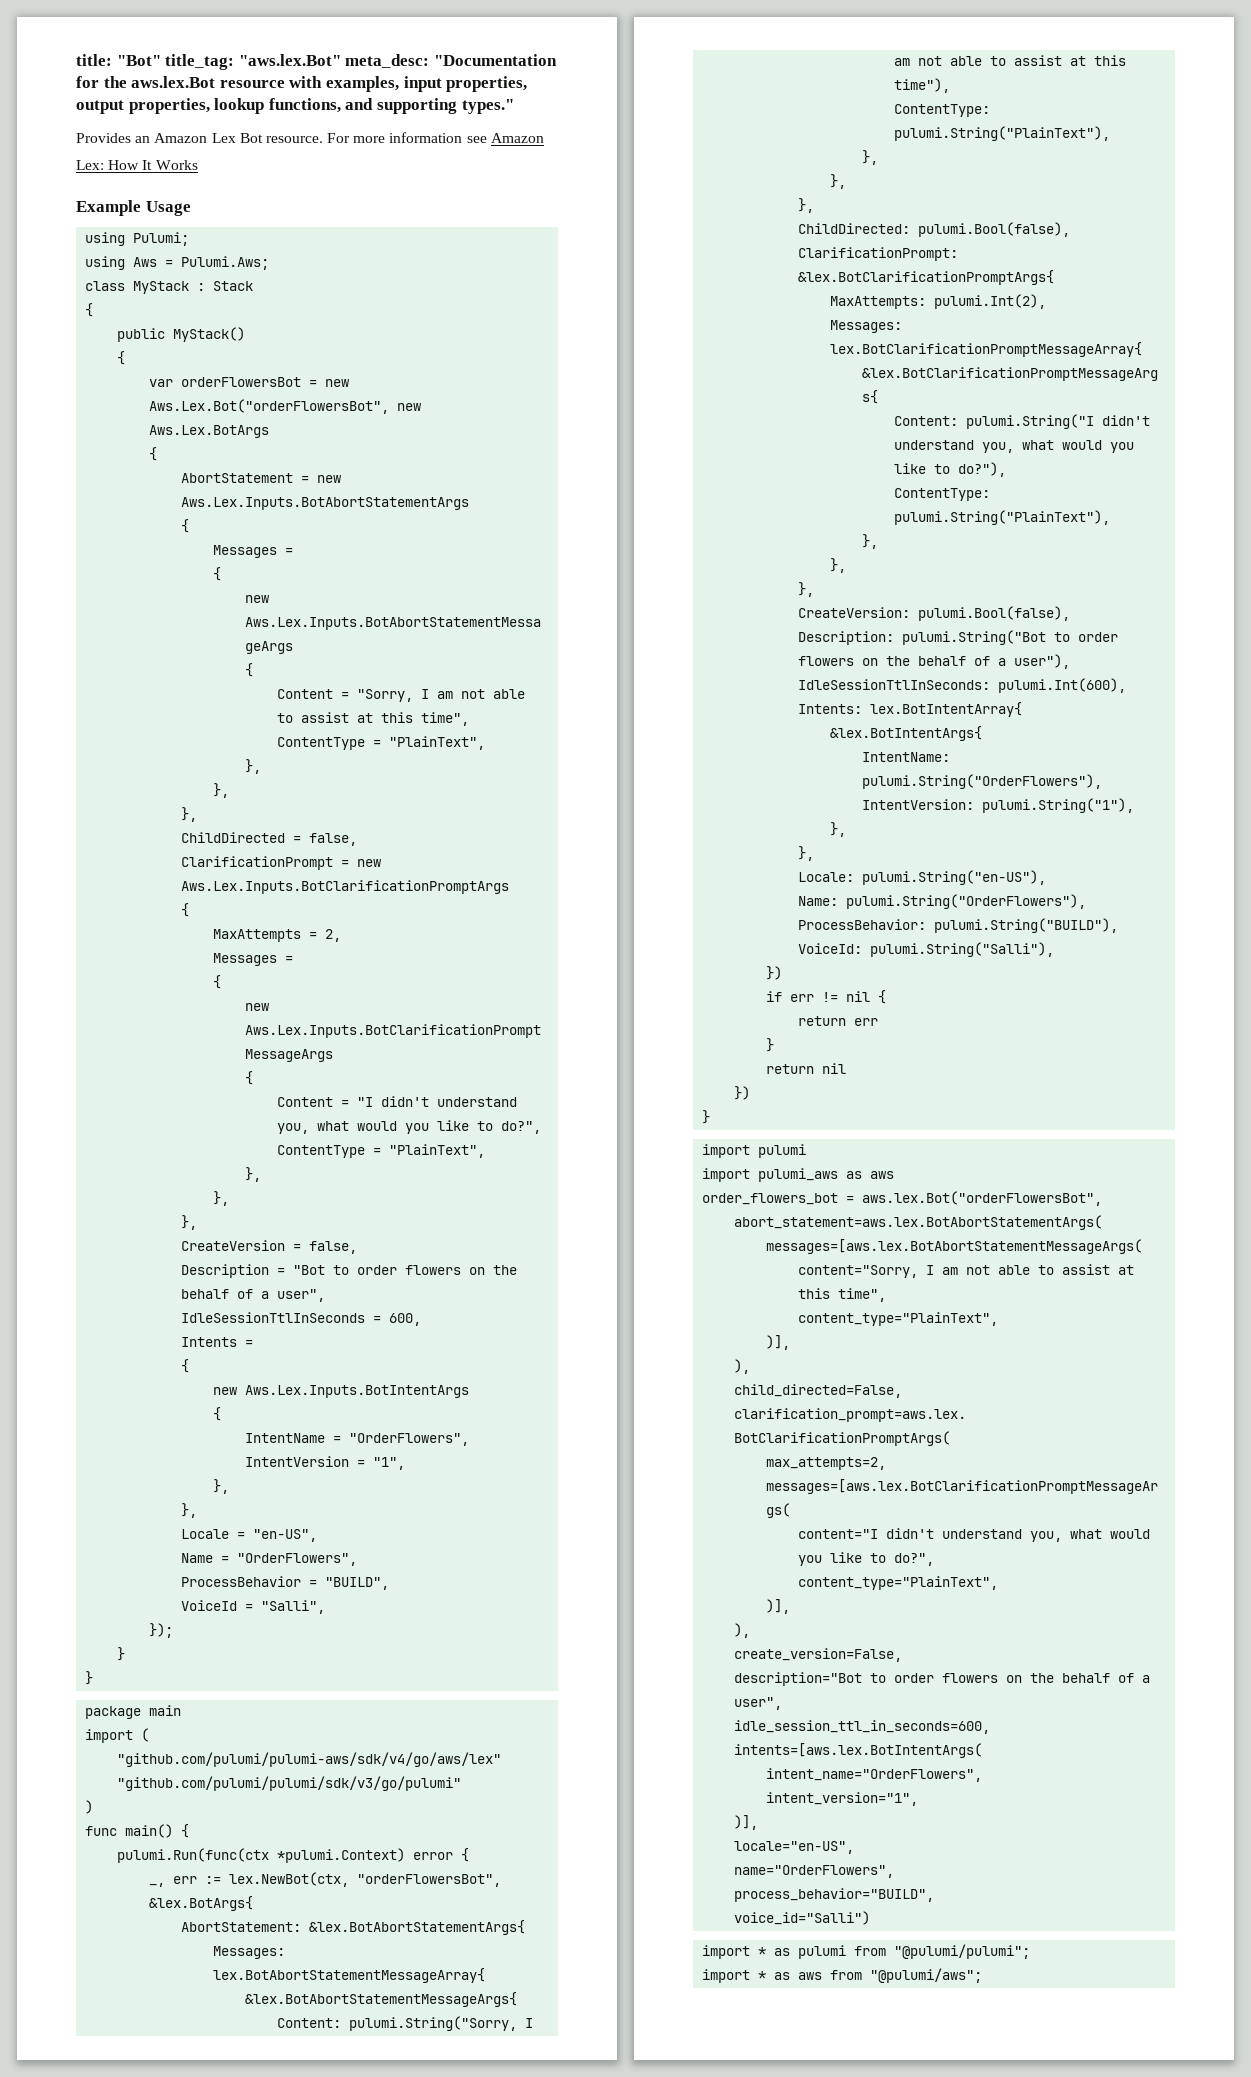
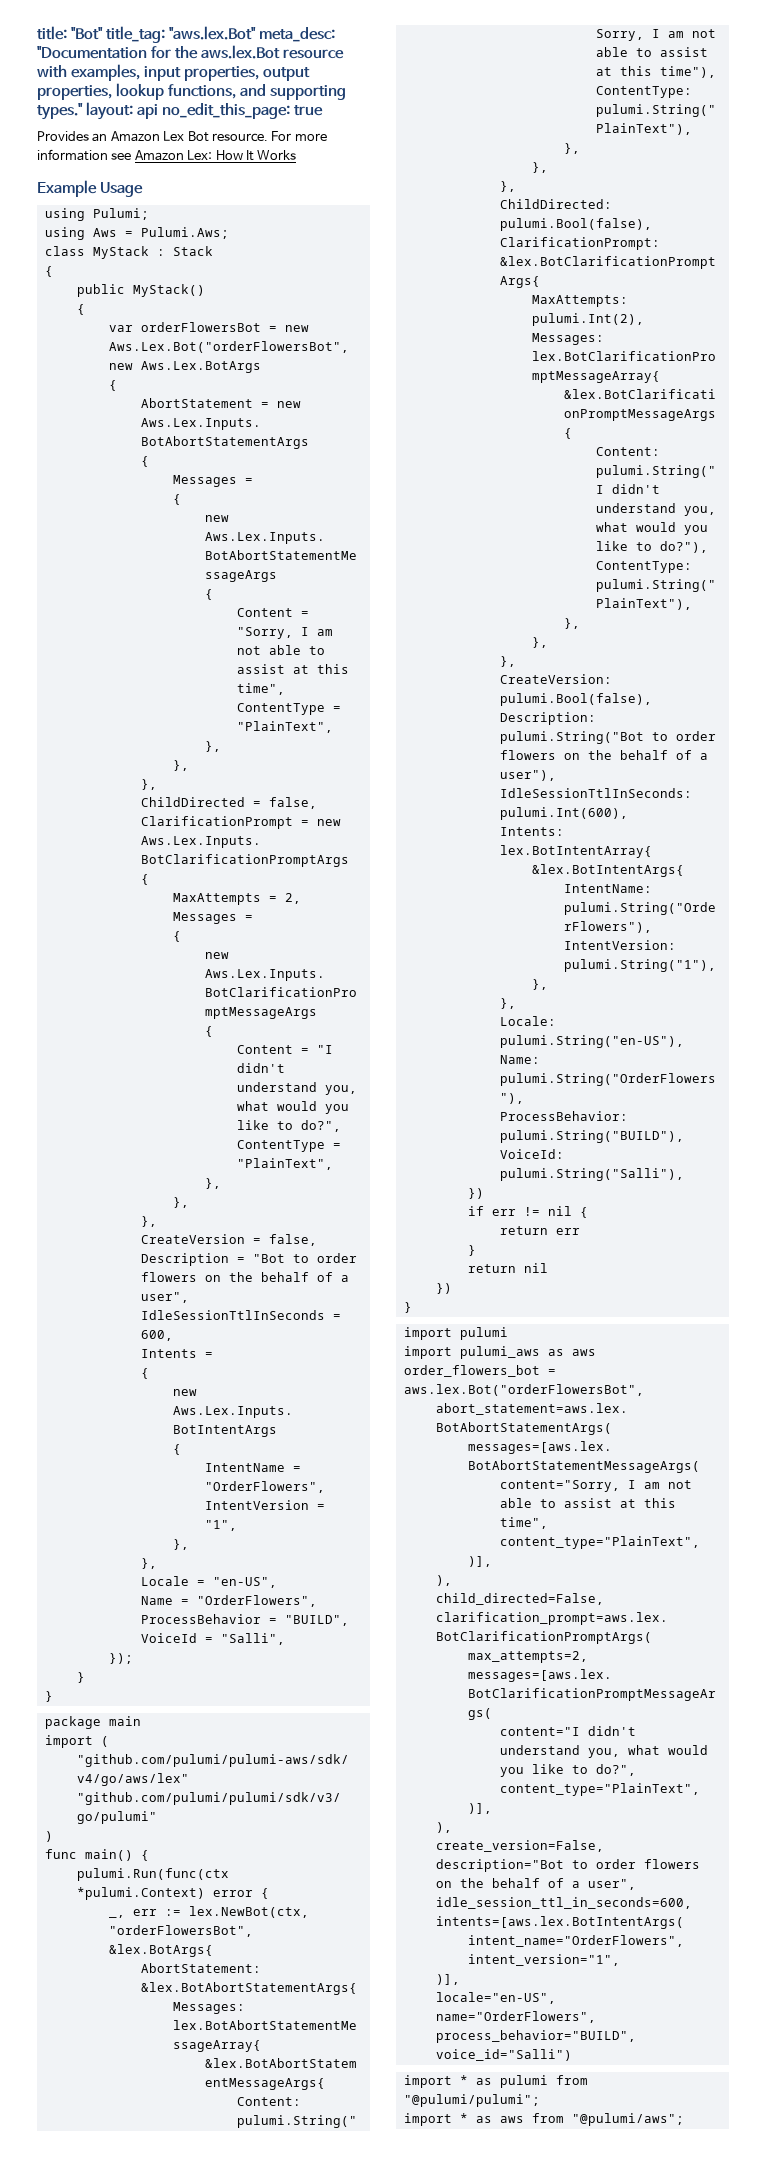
(514, 106) none -> [85,102,323,120] layout: api no_edit_this_page: true

